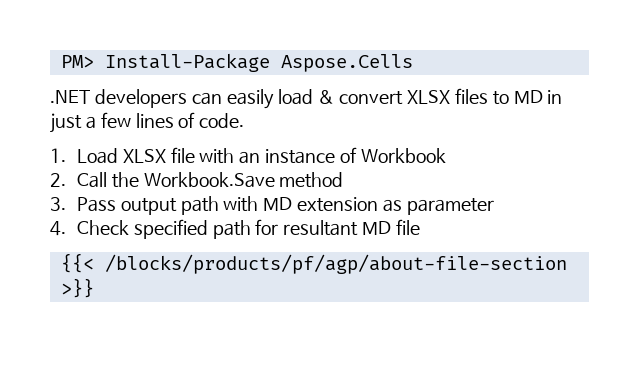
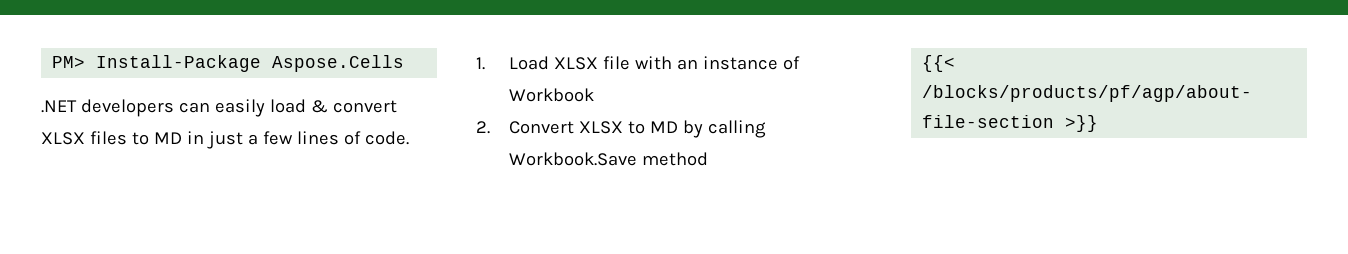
[76,172,344,188] [50,196,494,215] [50,219,421,239] Call the Workbook.Save method // 3. Pass output path with MD extension as parameter // 4. Check specified path for resultant MD file -> [509,120,767,138] [509,152,709,166] Convert XLSX to MD by calling Workbook.Save method

